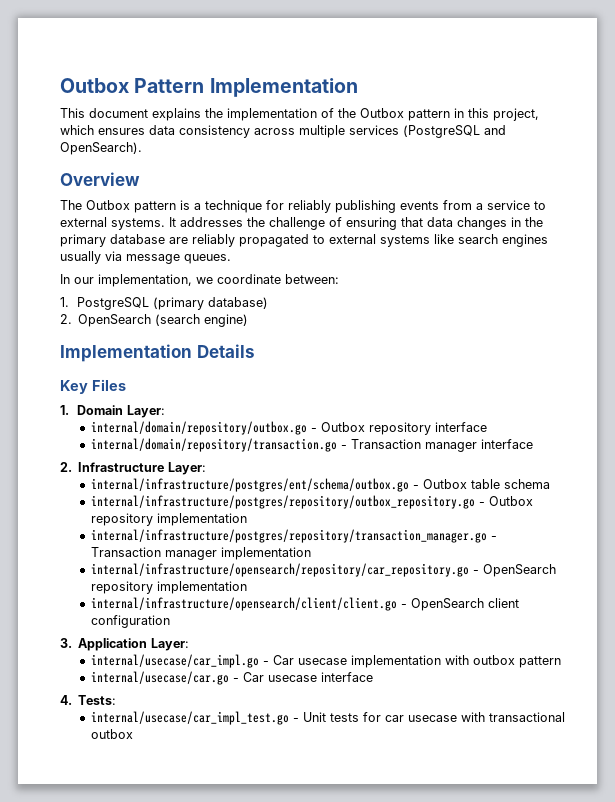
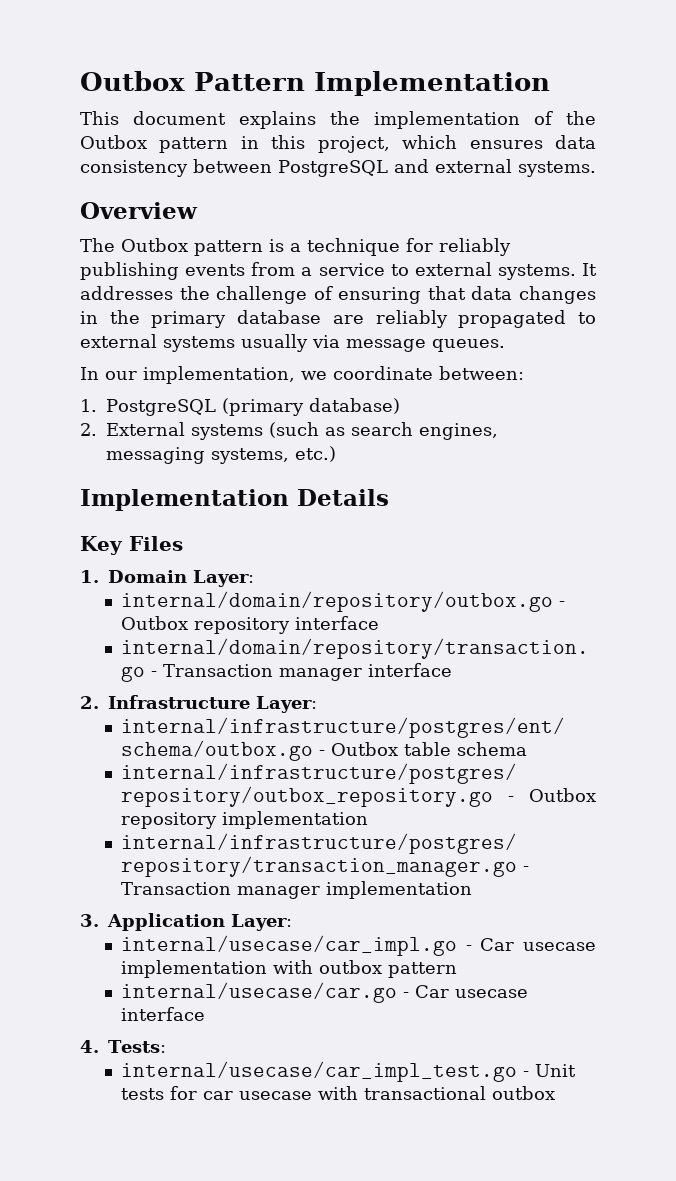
[254,125,506,138] [60,142,142,155] across multiple services (PostgreSQL and OpenSearch). -> [193,159,596,177] between PostgreSQL and external systems.
[434,234,548,247] like search engines -> (235, 344) none
[78,314,249,327] OpenSearch (search engine) -> [106,422,498,440] [106,446,336,464] External systems (such as search engines, messaging systems, etc.)
[90,563,556,577] [90,581,247,594] [90,597,519,611] [90,615,170,628] // internal/infrastructure/opensearch/repository/car_repository.go - OpenSearch repository implementation // internal/infrastructure/opensearch/client/client.go - OpenSearch client configuration -> (472, 890) none

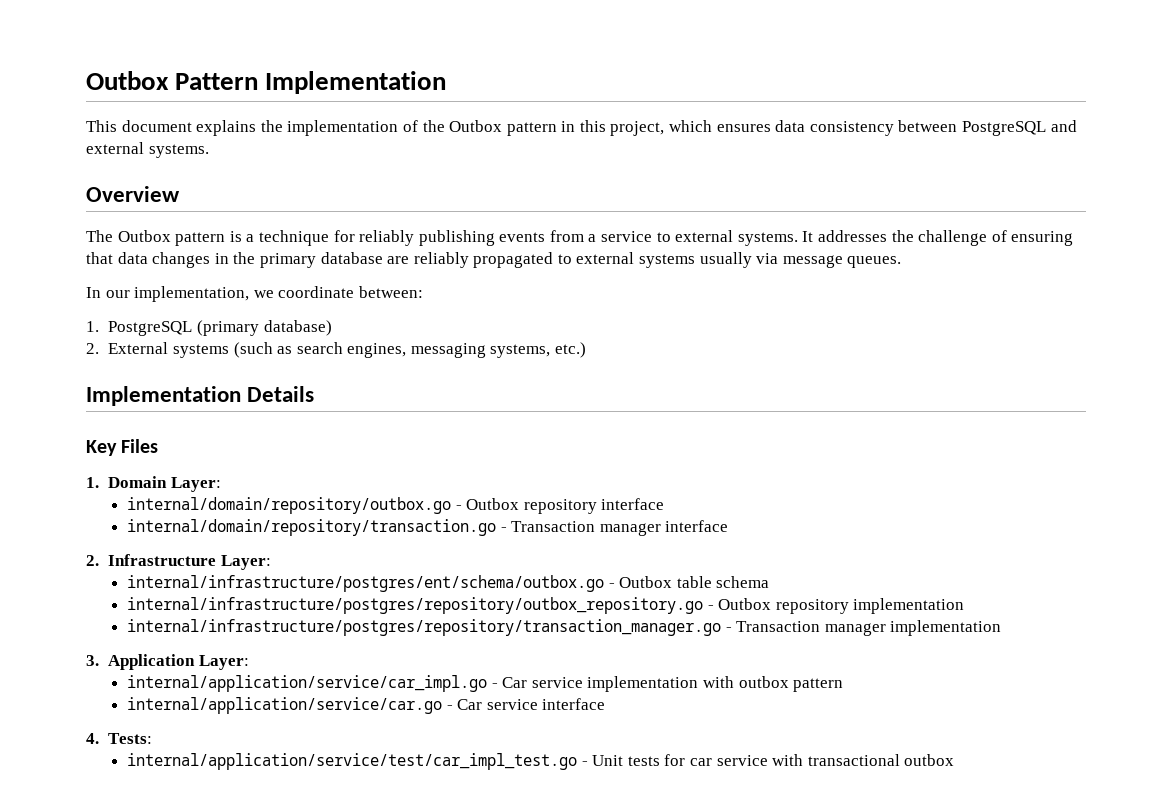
[120,935,596,956] internal/usecase/car_impl.go - Car usecase -> [127,675,583,692] internal/application/service/car_impl.go - Car service
[120,982,528,1003] internal/usecase/car.go - Car usecase -> [127,697,538,714] internal/application/service/car.go - Car service
[120,1061,517,1082] internal/usecase/car_impl_test.go -> [127,753,578,770] internal/application/service/test/car_impl_test.go
[238,1091,312,1100] usecase -> [716,755,768,766] service

